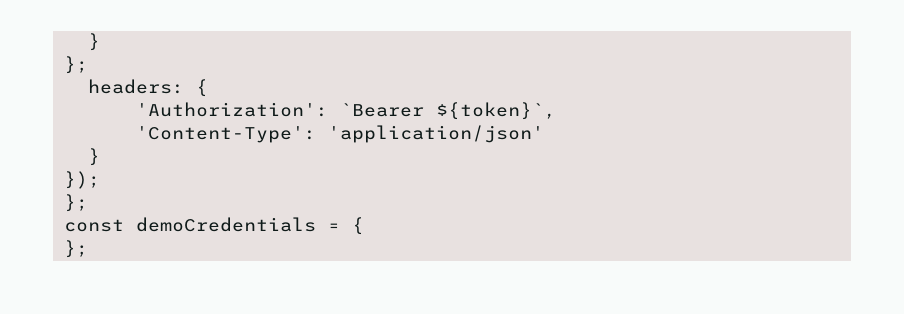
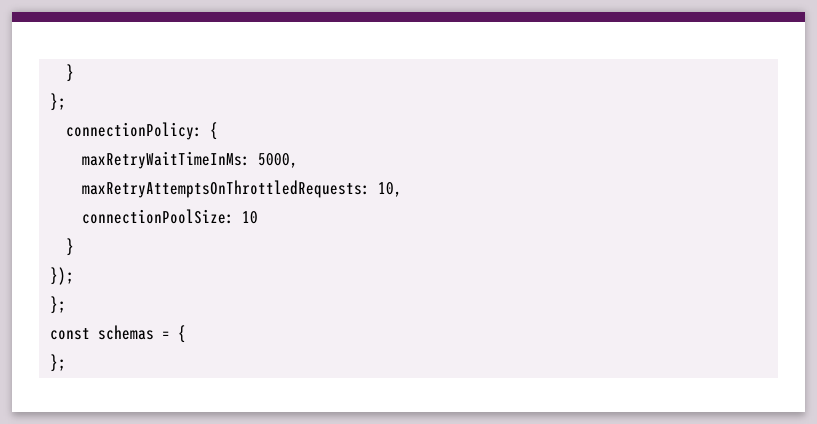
[87,79,208,97] [135,102,556,120] [135,125,544,143] headers: { // 'Authorization': `Bearer ${token}`, // 'Content-Type': 'application/json' -> [66,122,219,140] [82,151,299,169] [82,180,403,198] [82,209,259,224] connectionPolicy: { // maxRetryWaitTimeInMs: 5000, // maxRetryAttemptsOnThrottledRequests: 10, // connectionPoolSize: 10
[135,217,316,232] demoCredentials -> [98,325,155,340] schemas

